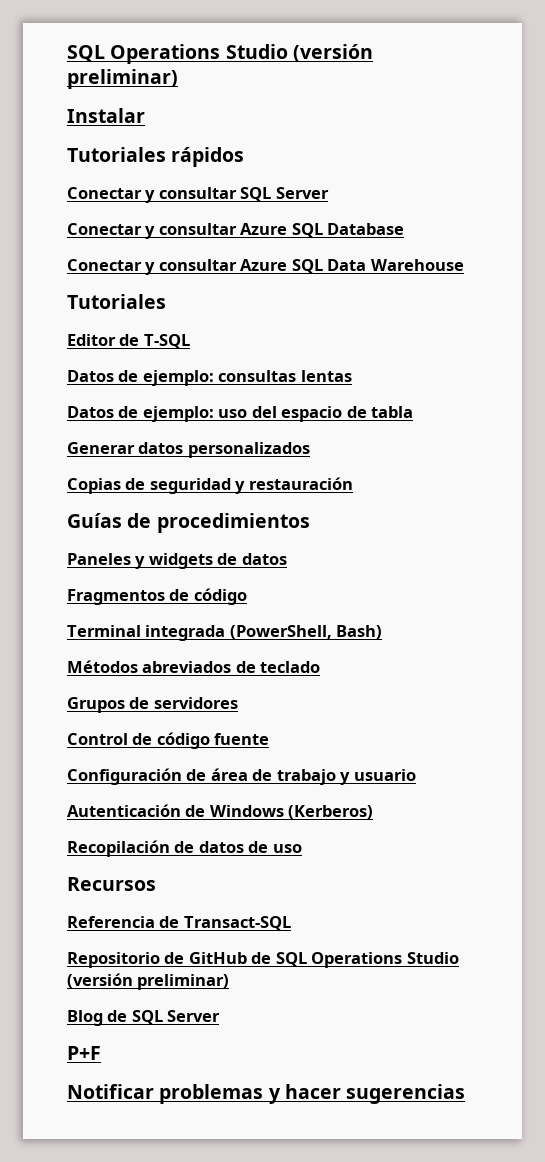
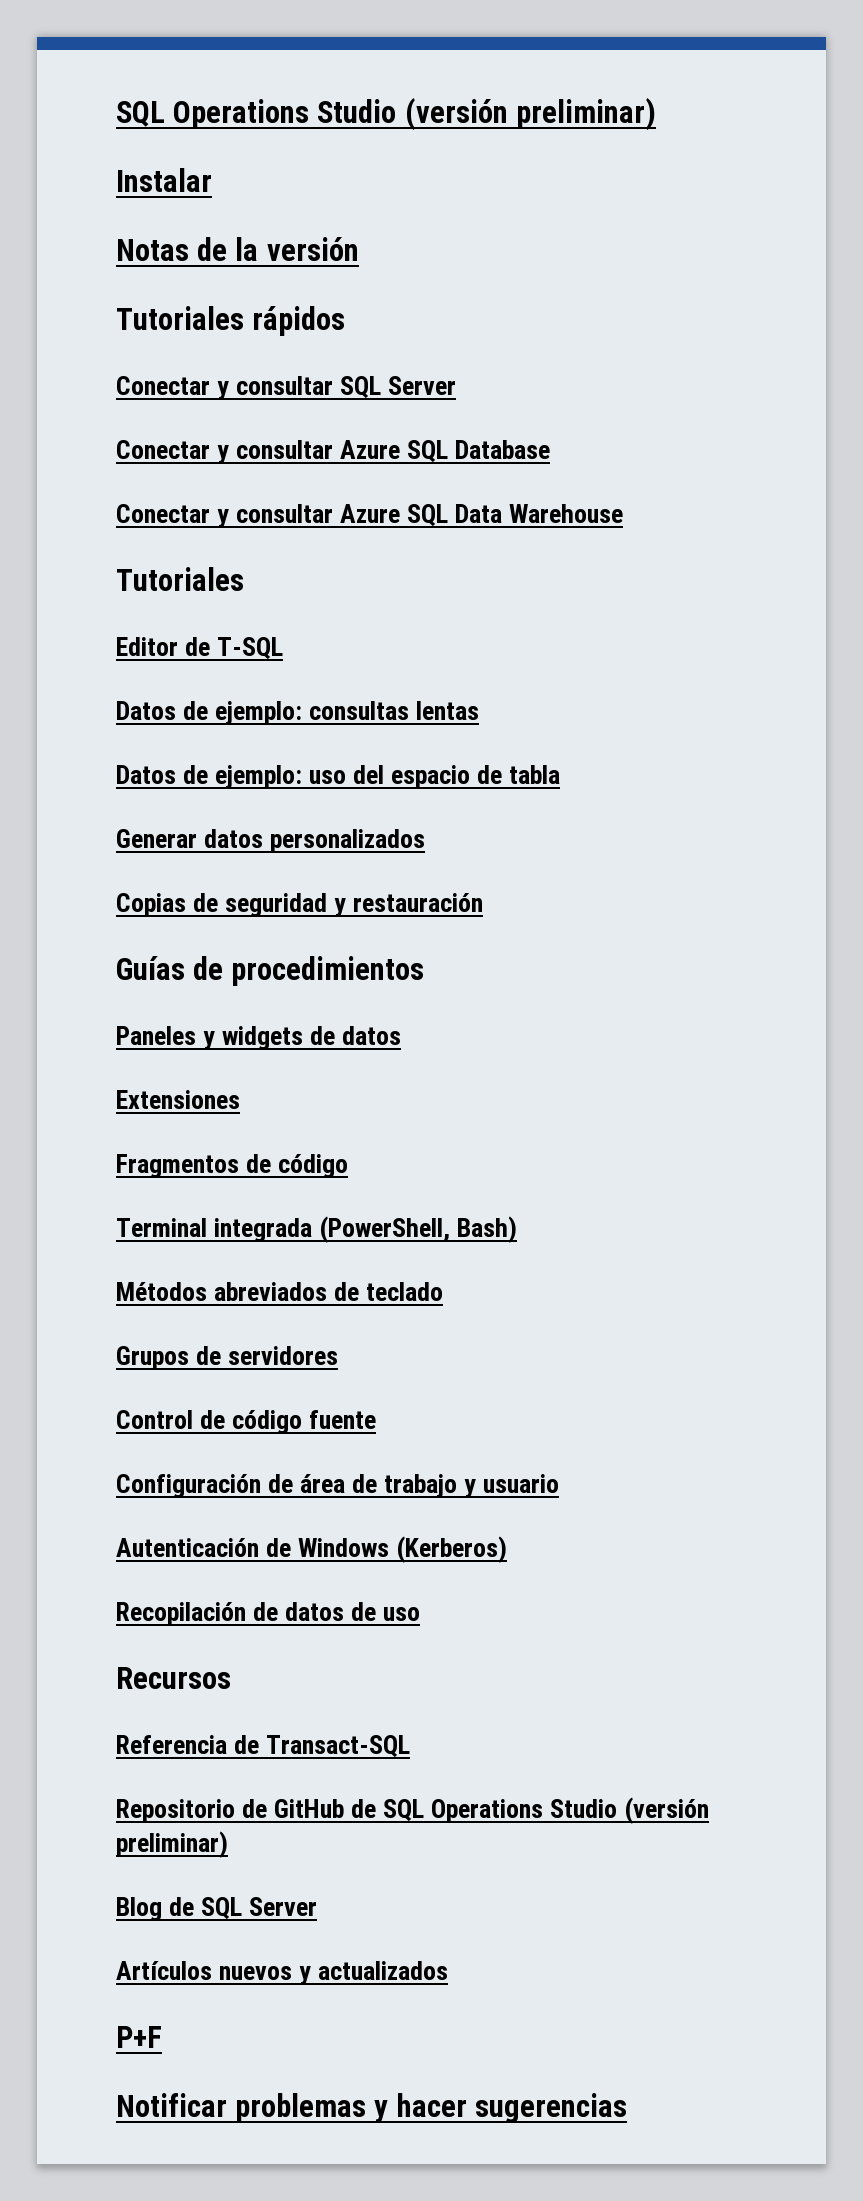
(145, 115) none -> [116,237,359,261] // Notas de la versión
(287, 559) none -> [116,1090,240,1109] // Extensiones
(221, 1016) none -> [116,1961,449,1985] // Artículos nuevos y actualizados

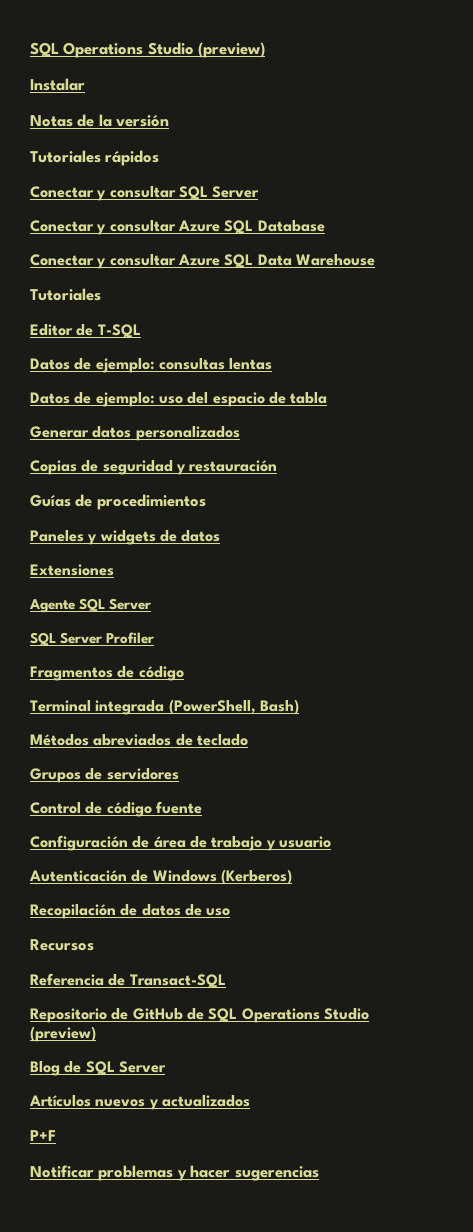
[116,98,656,131] SQL Operations Studio (versión preliminar) -> [30,42,266,58] SQL Operations Studio (preview)
(240, 1099) none -> [29,598,152,613] [30,632,155,646] // Agente SQL Server // SQL Server Profiler
[624,1797,710,1824] [116,1831,228,1858] (versión preliminar) -> [30,1026,96,1042] (preview)

